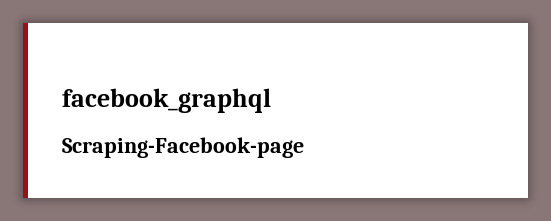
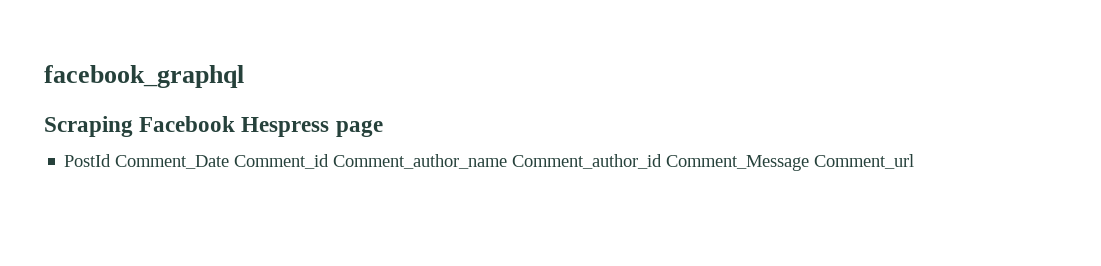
[62,137,304,158] Scraping-Facebook-page -> [44,116,383,137] [64,154,915,171] Scraping Facebook Hespress page // PostId Comment_Date Comment_id Comment_author_name Comment_author_id Comment_Message Comment_url

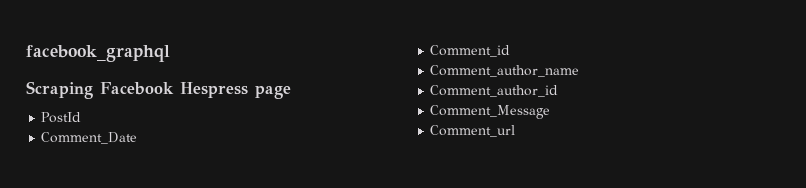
(112, 160) none -> (82, 117) //
(230, 162) none -> (138, 138) //
(330, 161) none -> (511, 51) //
(508, 161) none -> (580, 71) //
(663, 161) none -> (559, 91) //
(810, 163) none -> (551, 112) //

